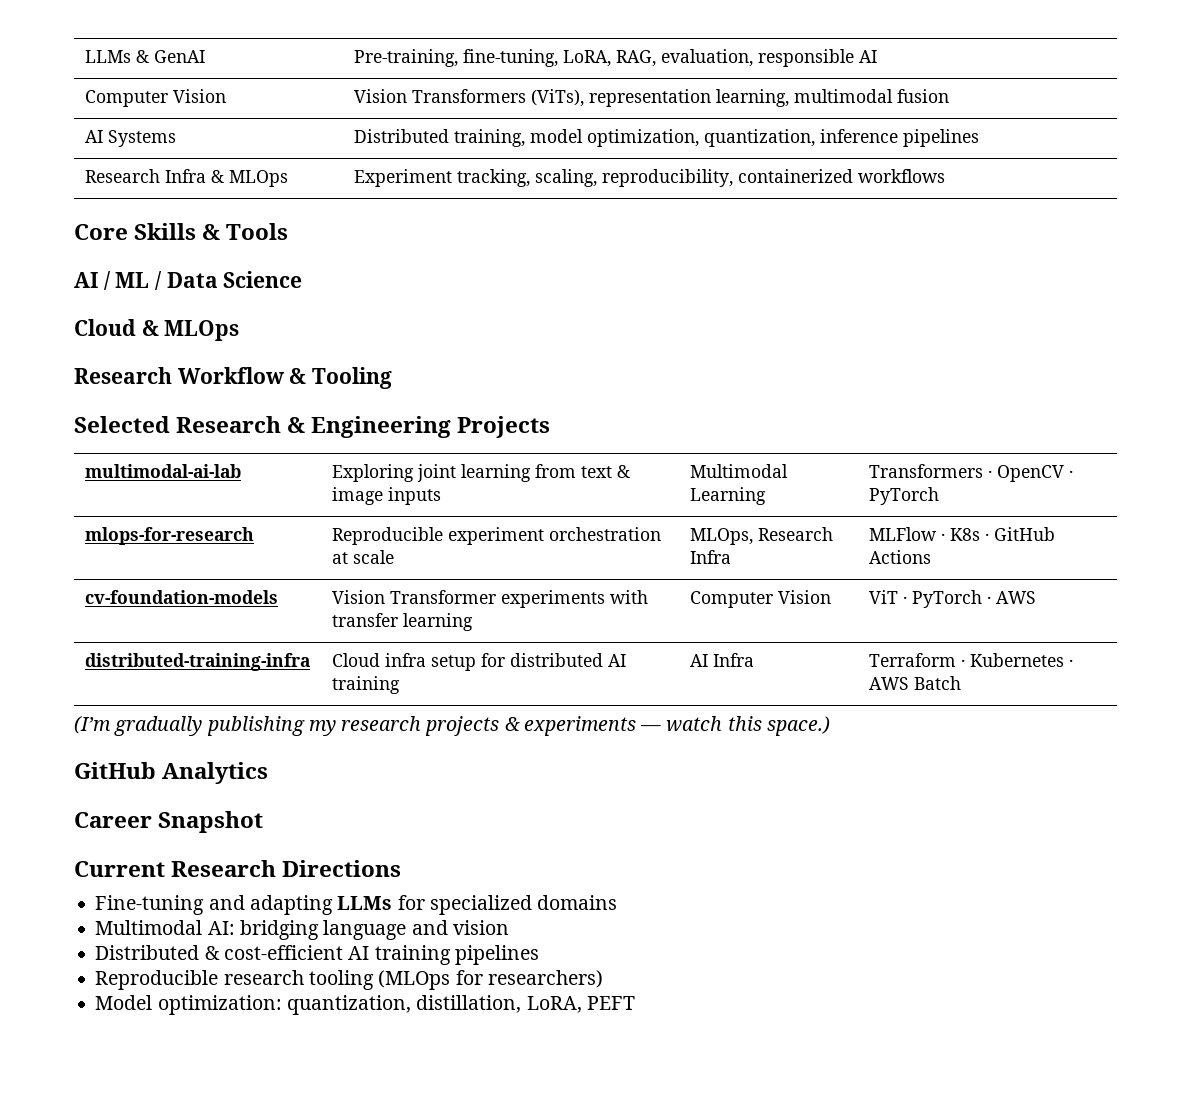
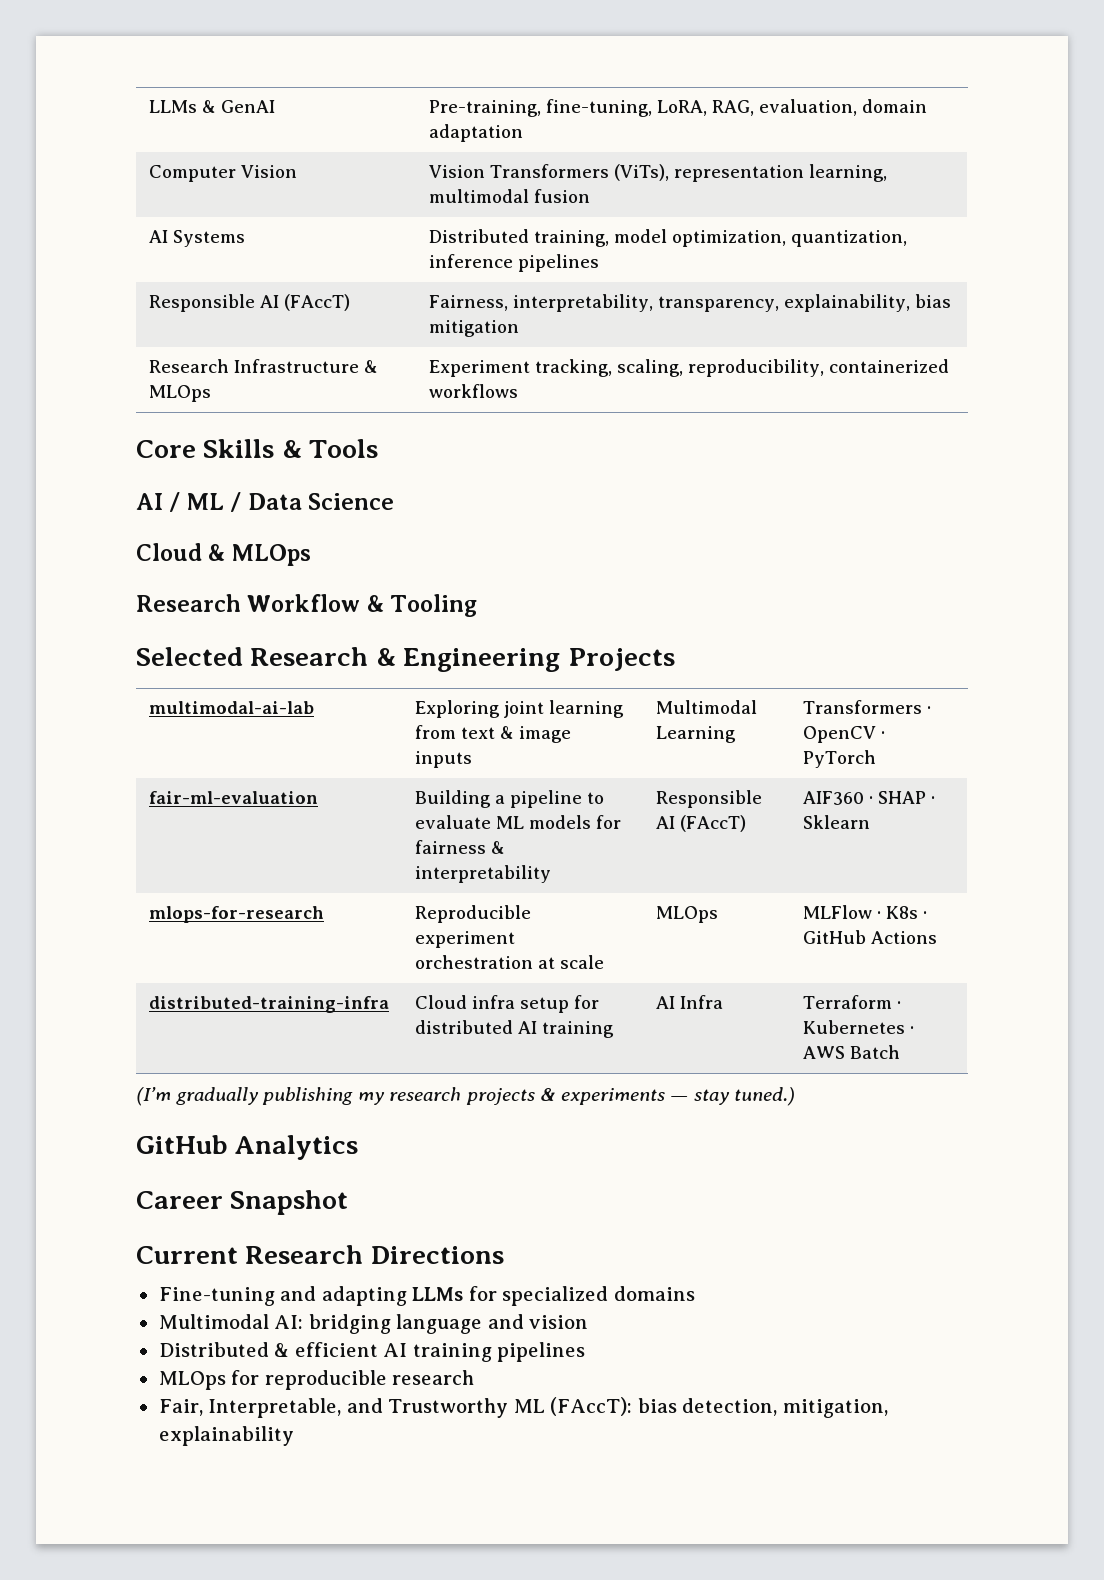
[757,49,877,67] responsible AI -> [861,99,927,113] [428,124,523,142] domain adaptation
[84,169,206,183] // Research Infra -> [148,294,350,312] [428,294,951,312] [428,320,519,337] [148,359,359,373] // Responsible AI (FAccT) | Fairness, interpretability, transparency, explainability, bias mitigation // Research Infrastructure
(939, 496) none -> [148,791,318,804] [414,790,604,808] [414,815,621,829] [414,840,505,854] [414,865,551,883] [655,790,762,808] [655,815,746,832] [802,791,935,805] [802,815,870,829] // fair-ml-evaluation | Building a pipeline to evaluate ML models for fairness & interpretability | Responsible AI (FAccT) | AIF360 · SHAP · Sklearn
[689,527,833,545] [689,550,731,564] MLOps, Research Infra -> [655,906,718,923] MLOps
[84,590,278,604] [331,590,648,608] [331,613,473,631] [689,590,831,608] [868,590,1036,608] // cv-foundation-models | Vision Transformer experiments with transfer learning | Computer Vision | ViT · PyTorch · AWS -> (937, 937) none
[666,716,830,736] watch this space.) -> [693,1087,796,1106] stay tuned.)
[223,945,343,960] cost-efficient -> [294,1342,378,1357] efficient
[95,970,603,990] [95,995,635,1015] Reproducible research tooling (MLOps for researchers) // Model optimization: quantization, distillation, LoRA, PEFT -> [158,1370,475,1390] [158,1397,888,1418] [158,1426,294,1446] MLOps for reproducible research // Fair, Interpretable, and Trustworthy ML (FAccT): bias detection, mitigation, explainability

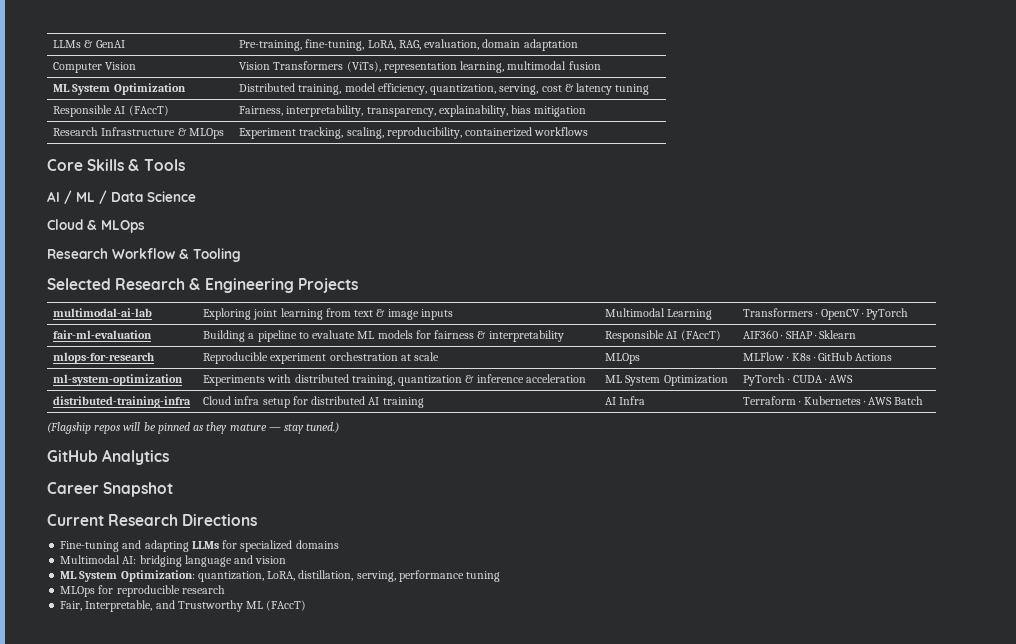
[148,230,245,247] AI Systems -> [53,83,186,95] ML System Optimization
[671,230,907,247] [428,254,599,272] optimization, quantization, inference pipelines -> [377,83,650,95] efficiency, quantization, serving, cost & latency tuning
(937, 937) none -> [53,374,184,386] [203,374,586,386] [605,375,728,386] [743,374,854,386] // ml-system-optimization | Experiments with distributed training, quantization & inference acceleration | ML System Optimization | PyTorch · CUDA · AWS
[136,1087,665,1106] (I’m gradually publishing my research projects & experiments -> [47,422,267,434] (Flagship repos will be pinned as they mature
[158,1342,586,1362] Distributed & efficient AI training pipelines -> [60,570,501,582] ML System Optimization: quantization, LoRA, distillation, serving, performance tuning
[550,1397,888,1418] [158,1426,294,1446] (FAccT): bias detection, mitigation, explainability -> [266,600,307,611] (FAccT)

